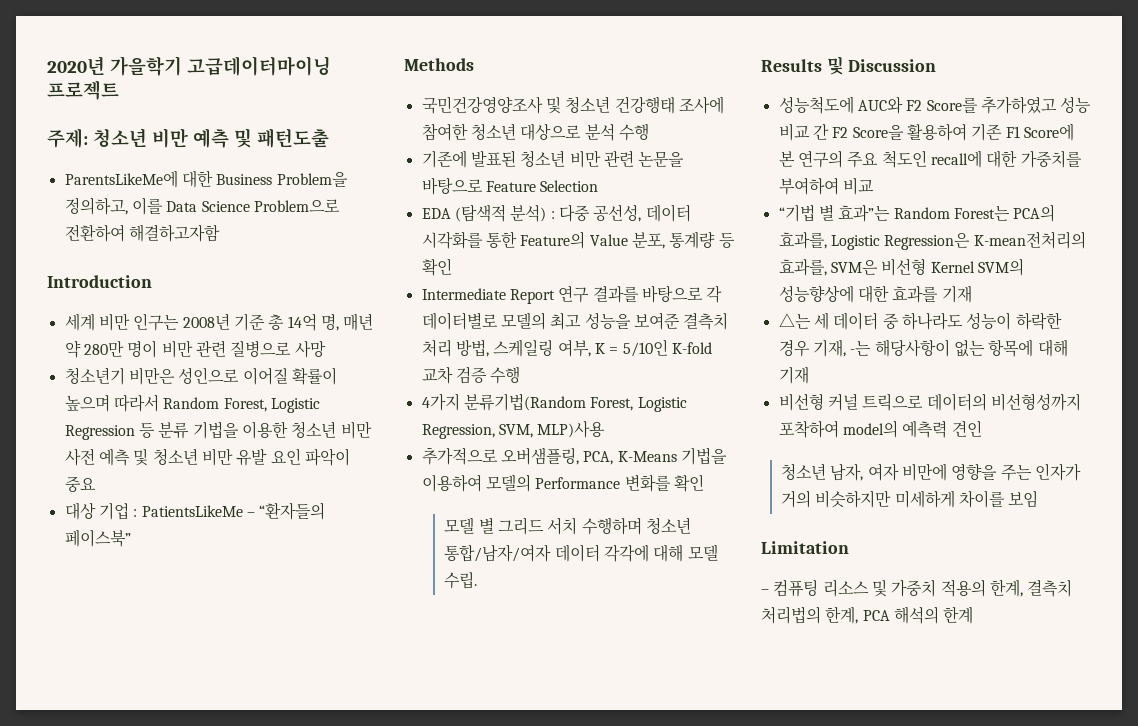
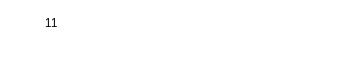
[47,56,331,76] [47,80,119,100] [47,128,329,148] [64,170,348,188] [64,197,340,215] [64,224,220,242] [47,275,152,288] [64,313,374,331] [64,340,326,358] [64,367,337,385] [64,394,320,413] [64,421,372,440] [64,448,350,466] [64,476,96,492] [64,502,326,520] [64,529,131,547] [404,58,474,71] [421,96,724,114] [421,123,649,141] [421,150,685,168] [421,177,599,195] [421,204,691,222] [421,231,735,249] [421,258,452,276] [421,285,723,304] [421,312,729,330] [421,339,712,357] [421,366,521,384] [421,393,687,412] [421,420,606,439] [421,447,727,465] [421,474,704,492] [444,517,691,535] [444,544,718,562] [444,572,478,589] [761,56,937,75] [778,96,1092,114] [778,123,1074,141] [778,150,1082,168] [778,177,874,195] [778,204,1056,222] [778,231,1086,250] [778,258,1024,276] [778,285,972,303] [778,312,1062,330] [778,339,1068,357] [778,366,809,384] [778,393,1081,411] [778,420,982,438] [781,463,1082,481] [781,490,1039,508] [761,541,849,554] [761,579,1073,597] [761,606,974,624] 2020년 가을학기 고급데이터마이닝 프로젝트 // 주제: 청소년 비만 예측 및 패턴도출 // ParentsLikeMe에 대한 Business Problem을 정의하고, 이를 Data Science Problem으로 전환하여 해결하고자함 // Introduction // 세계 비만 인구는 2008년 기준 총 14억 명, 매년 약 280만 명이 비만 관련 질병으로 사망 // 청소년기 비만은 성인으로 이어질 확률이 높으며 따라서 Random Forest, Logistic Regression 등 분류 기법을 이용한 청소년 비만 사전 예측 및 청소년 비만 유발 요인 파악이 중요 // 대상 기업 : PatientsLikeMe – “환자들의 페이스북” // Methods // 국민건강영양조사 및 청소년 건강행태 조사에 참여한 청소년 대상으로 분석 수행 // 기존에 발표된 청소년 비만 관련 논문을 바탕으로 Feature Selection // EDA (탐색적 분석) : 다중 공선성, 데이터 시각화를 통한 Feature의 Value 분포, 통계량 등 확인 // Intermediate Report 연구 결과를 바탕으로 각 데이터별로 모델의 최고 성능을 보여준 결측치 처리 방법, 스케일링 여부, K = 5/10인 K-fold 교차 검증 수행 // 4가지 분류기법(Random Forest, Logistic Regression, SVM, MLP)사용 // 추가적으로 오버샘플링, PCA, K-Means 기법을 이용하여 모델의 Performance 변화를 확인 // 모델 별 그리드 서치 수행하며 청소년 통합/남자/여자 데이터 각각에 대해 모델 수립. // Results 및 Discussion // 성능척도에 AUC와 F2 Score를 추가하였고 성능 비교 간 F2 Score을 활용하여 기존 F1 Score에 본 연구의 주요 척도인 recall에 대한 가중치를 부여하여 비교 // “기법 별 효과”는 Random Forest는 PCA의 효과를, Logistic Regression은 K-mean전처리의 효과를, SVM은 비선형 Kernel SVM의 성능향상에 대한 효과를 기재 // △는 세 데이터 중 하나라도 성능이 하락한 경우 기재, -는 해당사항이 없는 항목에 대해 기재 // 비선형 커널 트릭으로 데이터의 비선형성까지 포착하여 model의 예측력 견인 // 청소년 남자, 여자 비만에 영향을 주는 인자가 거의 비슷하지만 미세하게 차이를 보임 // Limitation // – 컴퓨팅 리소스 및 가중치 적용의 한계, 결측치 처리법의 한계, PCA 해석의 한계 -> [45,18,57,27] 11

